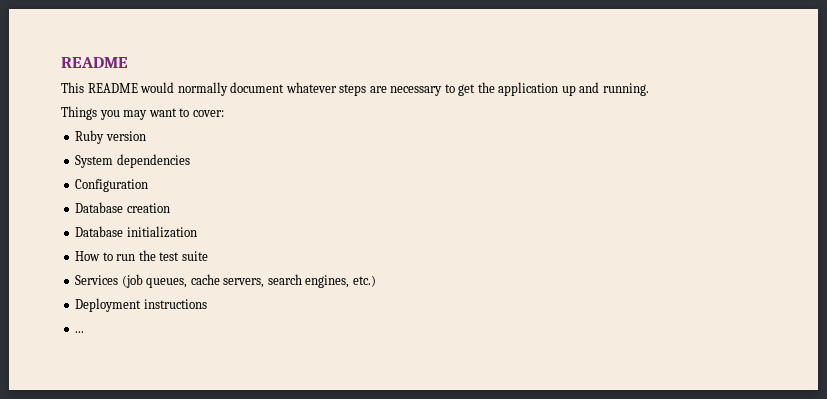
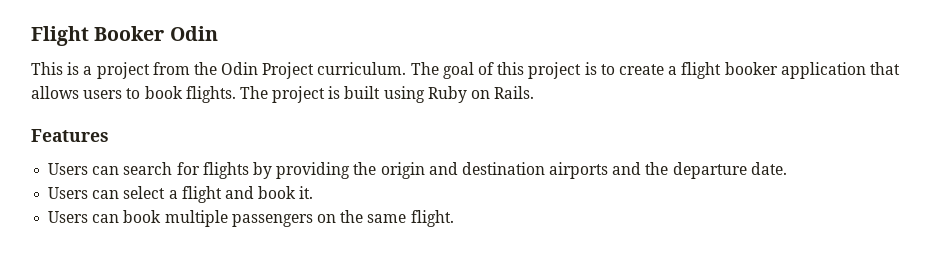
[61,57,128,68] [61,82,649,96] [61,106,224,120] [75,130,146,144] [75,154,190,168] [75,179,149,192] [75,202,170,213] [75,226,197,238] [75,250,208,261] [75,274,376,288] [75,298,207,312] [75,331,85,333] README // This README would normally document whatever steps are necessary to get the application up and running. // Things you may want to cover: // Ruby version // System dependencies // Configuration // Database creation // Database initialization // How to run the test suite // Services (job queues, cache servers, search engines, etc.) // Deployment instructions // ... -> [31,26,218,46] [31,62,900,79] [31,86,535,103] [31,129,109,142] [48,162,787,179] [48,186,314,203] [48,210,454,227] Flight Booker Odin // This is a project from the Odin Project curriculum. The goal of this project is to create a flight booker application that allows users to book flights. The project is built using Ruby on Rails. // Features // Users can search for flights by providing the origin and destination airports and the departure date. // Users can select a flight and book it. // Users can book multiple passengers on the same flight.

